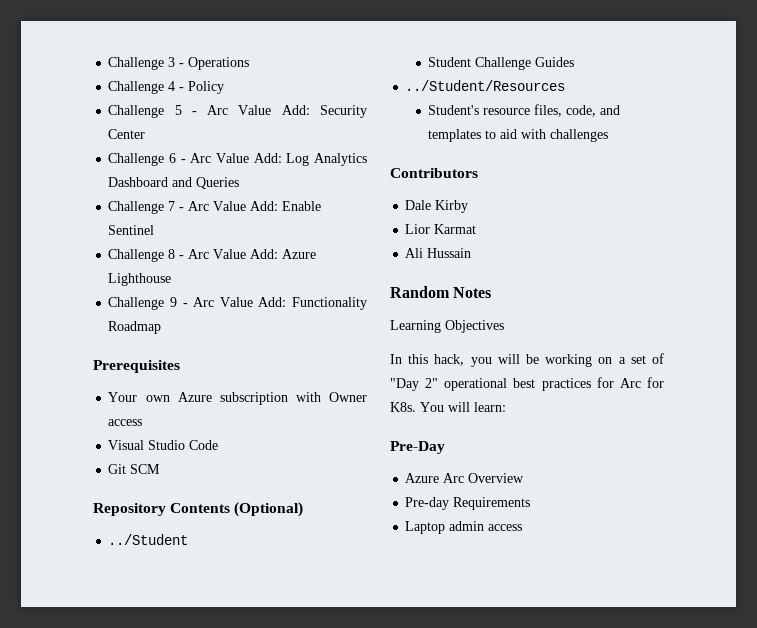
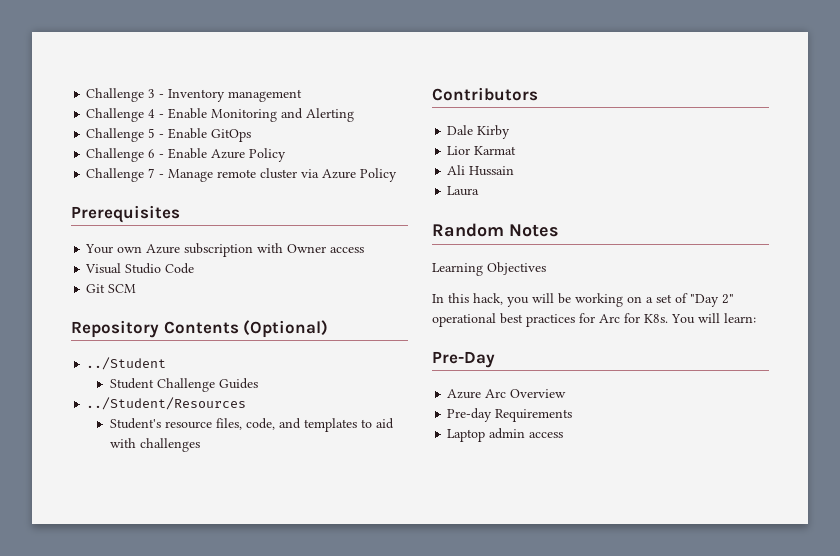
[188,57,250,70] Operations -> [168,89,303,102] Inventory management
[188,81,225,94] Policy -> [168,108,355,122] Enable Monitoring and Alerting
[207,105,367,118] [108,129,146,139] [108,153,368,166] [108,177,240,189] [108,201,322,214] [108,225,155,235] [108,249,317,262] [108,273,172,286] [108,297,367,310] [108,321,162,334] Arc Value Add: Security Center // Challenge 6 - Arc Value Add: Log Analytics Dashboard and Queries // Challenge 7 - Arc Value Add: Enable Sentinel // Challenge 8 - Arc Value Add: Azure Lighthouse // Challenge 9 - Arc Value Add: Functionality Roadmap -> [168,128,252,142] [86,148,287,162] [86,168,398,182] Enable GitOps // Challenge 6 - Enable Azure Policy // Challenge 7 - Manage remote cluster via Azure Policy
(472, 253) none -> [447,186,480,196] // Laura

